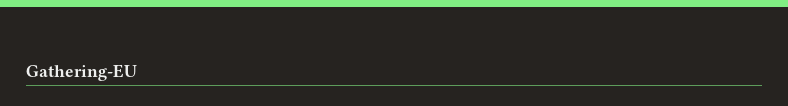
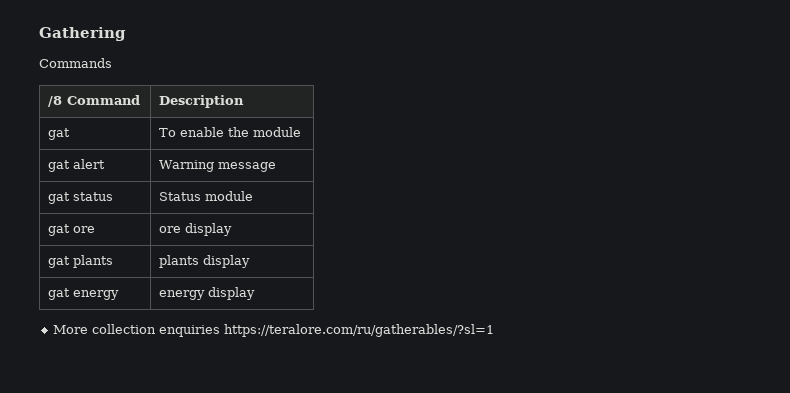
[26,64,137,81] Gathering-EU -> [39,27,126,41] [39,58,112,68] [48,95,141,107] [159,95,245,108] [48,128,71,140] [159,127,302,137] [48,159,106,172] [159,160,277,172] [48,192,114,204] [159,191,254,201] [48,224,96,236] [159,223,233,236] [48,255,114,268] [159,255,251,268] [48,288,120,300] [159,287,256,300] [53,324,495,337] Gathering // Commands // /8 Command | Description // gat | To enable the module // gat alert | Warning message // gat status | Status module // gat ore | ore display // gat plants | plants display // gat energy | energy display // More collection enquiries https://teralore.com/ru/gatherables/?sl=1

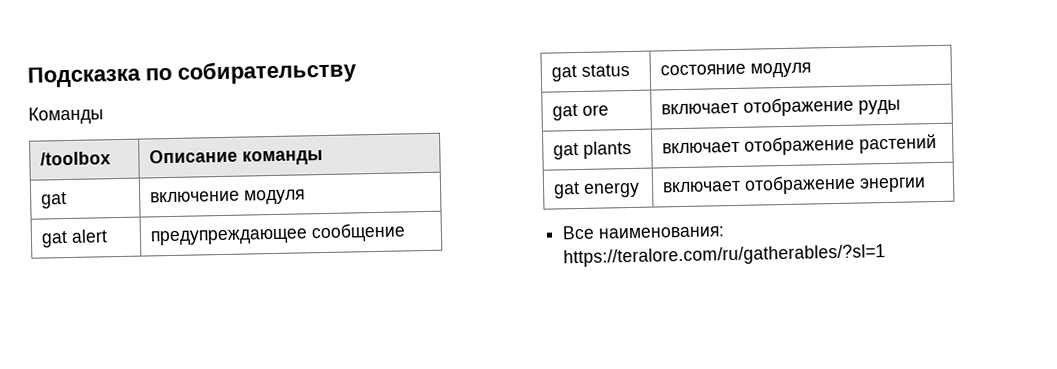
[39,27,126,41] [39,58,112,68] [48,95,141,107] [159,95,245,108] [48,128,71,140] [159,127,302,137] Gathering // Commands // /8 Command | Description // gat | To enable the module -> [27,59,357,88] [28,106,104,125] [40,151,112,166] [149,148,324,166] [41,192,68,209] [150,189,306,205] Подсказка по собирательству // Команды // /toolbox | Описание команды // gat | включение модуля
[159,160,277,172] Warning message -> [150,222,407,246] предупреждающее сообщение
[159,191,254,201] Status module -> [660,62,812,78] состояние модуля
[159,223,233,236] ore display -> [661,96,902,117] включает отображение руды
[159,255,251,268] plants display -> [662,134,938,156] включает отображение растений
[159,287,256,300] [53,324,221,337] energy display // More collection enquiries -> [662,174,927,195] [562,225,726,240] включает отображение энергии // Все наименования:

